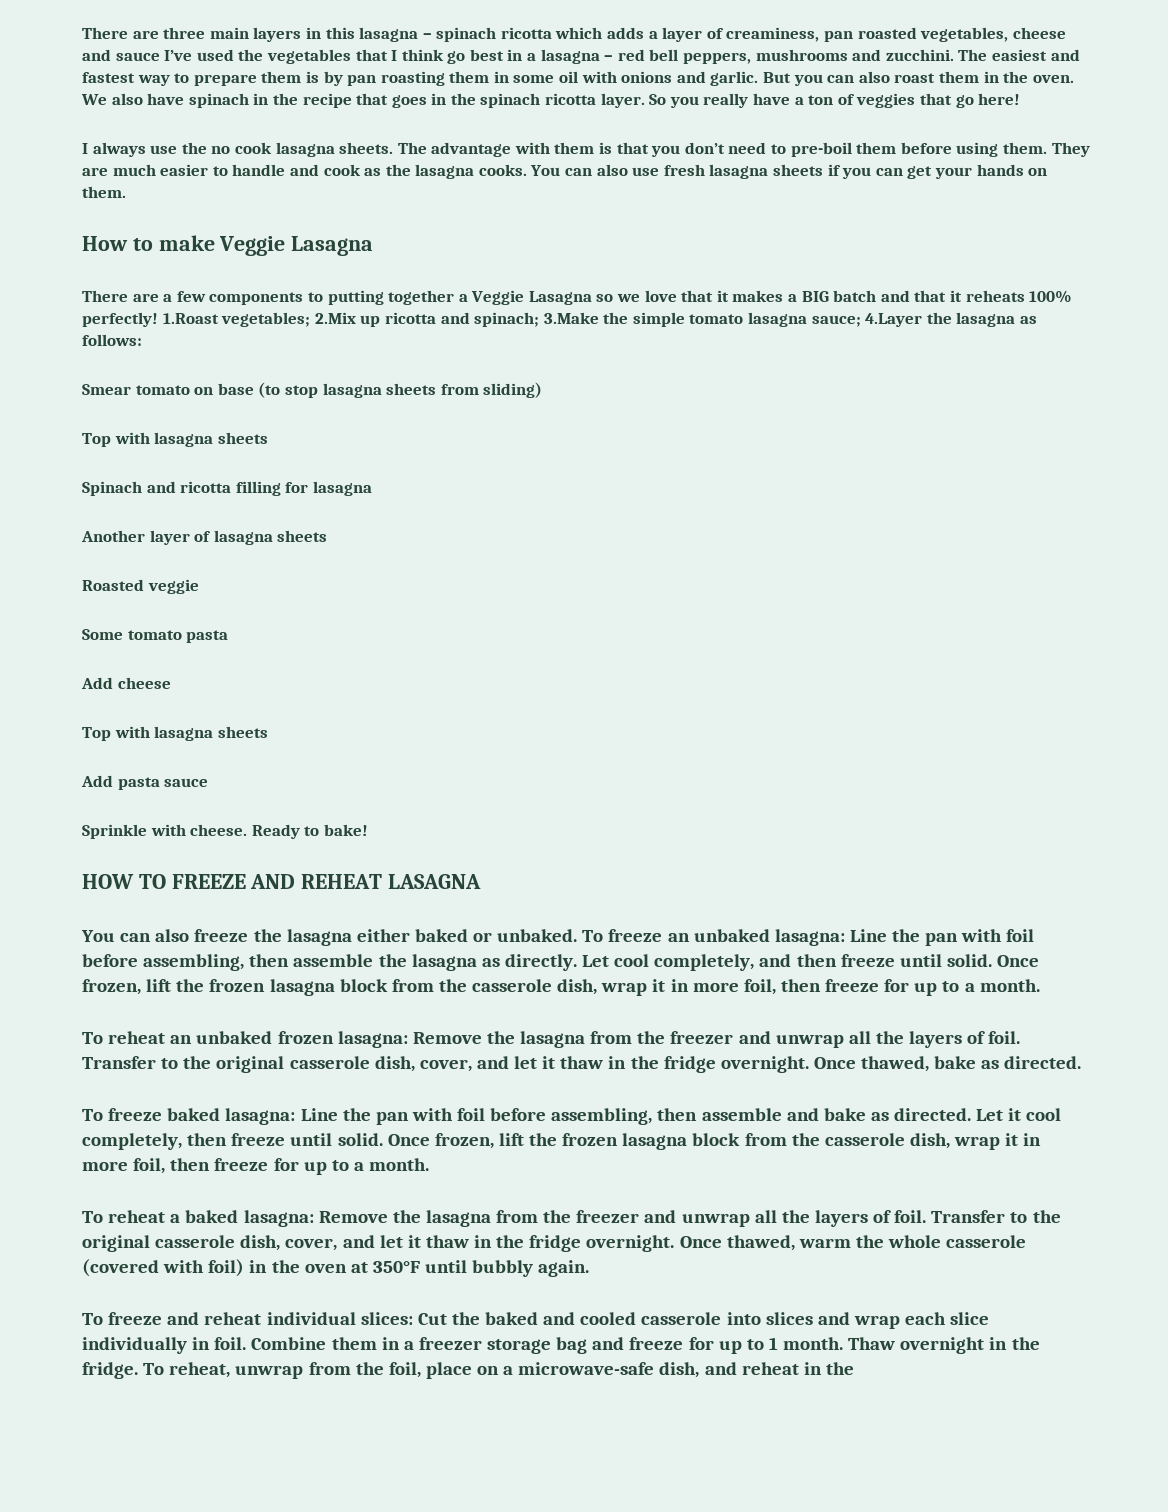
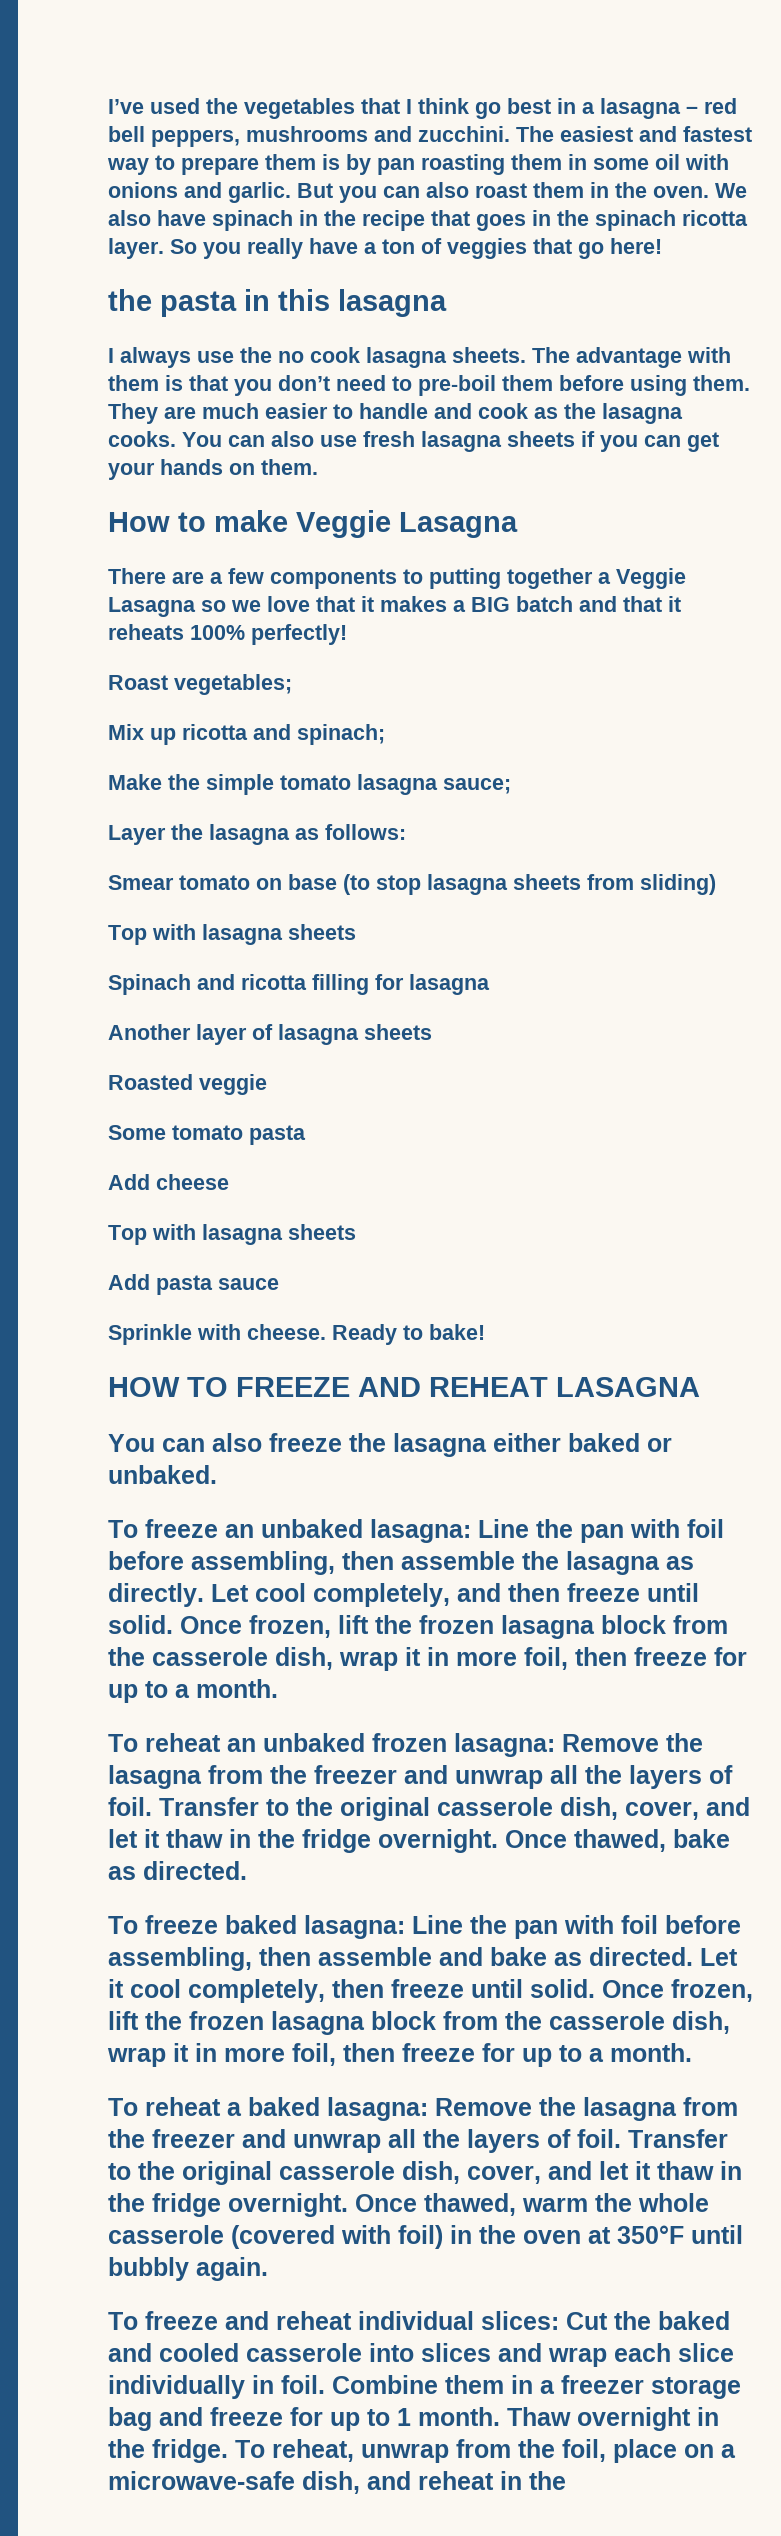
[82,27,1066,42] [82,49,160,61] There are three main layers in this lasagna – spinach ricotta which adds a layer of creaminess, pan roasted vegetables, cheese and sauce -> (108, 106) none
(1021, 99) none -> [108,289,447,317] // the pasta in this lasagna
[162,313,219,324] 1.Roast -> [108,675,168,690] // Roast
[314,312,356,324] 2.Mix -> [108,724,144,740] // Mix
[543,312,599,324] 3.Make -> [108,774,162,790] // Make
[865,313,923,327] 4.Layer -> [108,825,166,845] // Layer
(578, 935) none -> (217, 1474) //

